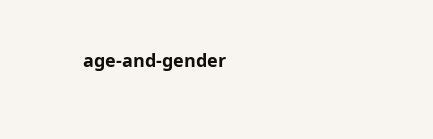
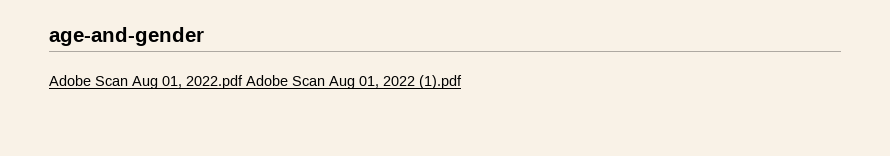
(226, 62) none -> [49,75,462,89] // Adobe Scan Aug 01, 2022.pdf Adobe Scan Aug 01, 2022 (1).pdf

